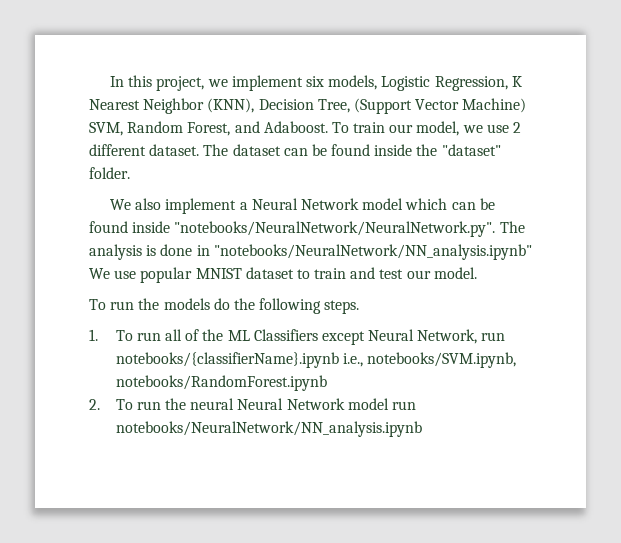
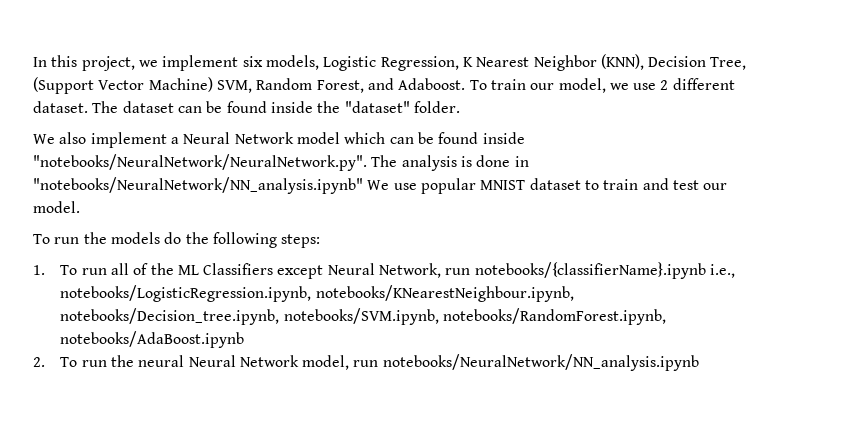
[324,300,360,314] steps. -> [281,234,321,248] steps:
[366,352,516,368] [115,375,327,391] notebooks/SVM.ipynb, notebooks/RandomForest.ipynb -> [60,285,574,302] [60,308,666,325] [60,331,245,348] notebooks/LogisticRegression.ipynb, notebooks/KNearestNeighbour.ipynb, notebooks/Decision_tree.ipynb, notebooks/SVM.ipynb, notebooks/RandomForest.ipynb, notebooks/AdaBoost.ipynb
[347,398,389,410] model -> [302,355,350,370] model,

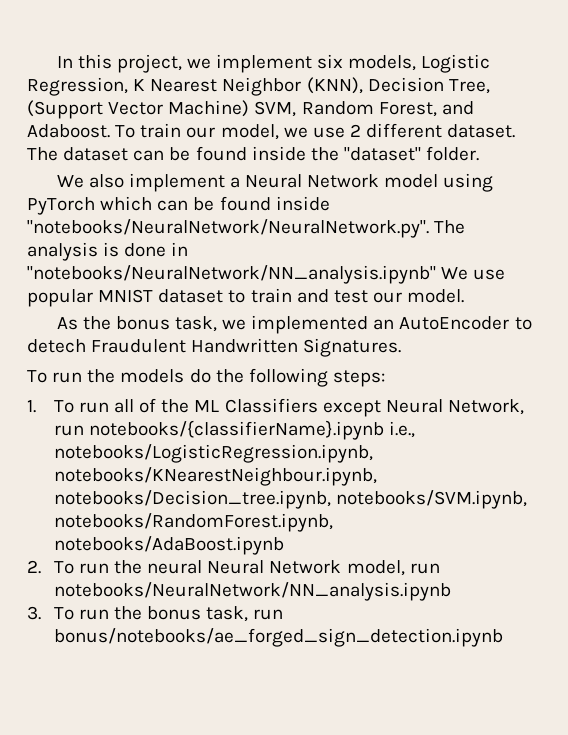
(340, 138) none -> [443,173,494,192] [27,197,95,215] using PyTorch
(80, 207) none -> [56,315,532,334] [27,338,402,357] // As the bonus task, we implemented an AutoEncoder to detech Fraudulent Handwritten Signatures.
(699, 362) none -> [27,606,284,622] [53,628,503,647] // 3. To run the bonus task, run bonus/notebooks/ae_forged_sign_detection.ipynb

